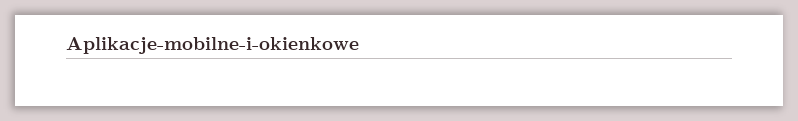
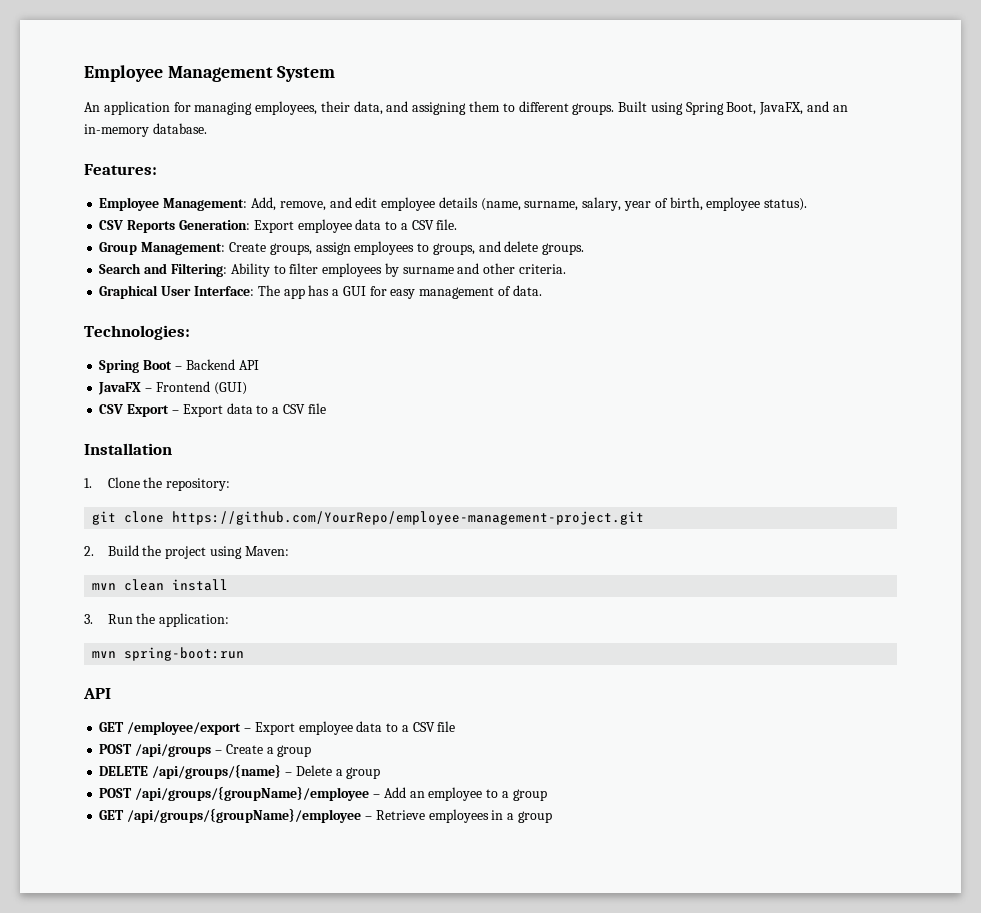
[66,37,359,54] Aplikacje-mobilne-i-okienkowe -> [84,65,336,82] [84,101,848,115] [84,123,207,137] [84,164,157,175] [99,197,808,211] [99,219,458,233] [99,241,585,255] [99,263,566,277] [99,285,542,299] [84,325,190,340] [99,359,259,373] [98,381,247,395] [99,403,326,417] [84,443,172,455] [84,477,231,491] [92,511,645,525] [84,545,289,559] [92,579,229,591] [84,613,230,627] [92,647,245,661] [83,688,111,699] [99,721,456,735] [99,744,312,757] [99,764,381,779] [99,786,547,801] [99,808,552,823] Employee Management System // An application for managing employees, their data, and assigning them to different groups. Built using Spring Boot, JavaFX, and an in-memory database. // Features: // Employee Management: Add, remove, and edit employee details (name, surname, salary, year of birth, employee status). // CSV Reports Generation: Export employee data to a CSV file. // Group Management: Create groups, assign employees to groups, and delete groups. // Search and Filtering: Ability to filter employees by surname and other criteria. // Graphical User Interface: The app has a GUI for easy management of data. // Technologies: // Spring Boot – Backend API // JavaFX – Frontend (GUI) // CSV Export – Export data to a CSV file // Installation // 1. Clone the repository: // git clone https://github.com/YourRepo/employee-management-project.git // 2. Build the project using Maven: // mvn clean install // 3. Run the application: // mvn spring-boot:run // API // GET /employee/export – Export employee data to a CSV file // POST /api/groups – Create a group // DELETE /api/groups/{name} – Delete a group // POST /api/groups/{groupName}/employee – Add an employee to a group // GET /api/groups/{groupName}/employee – Retrieve employees in a group

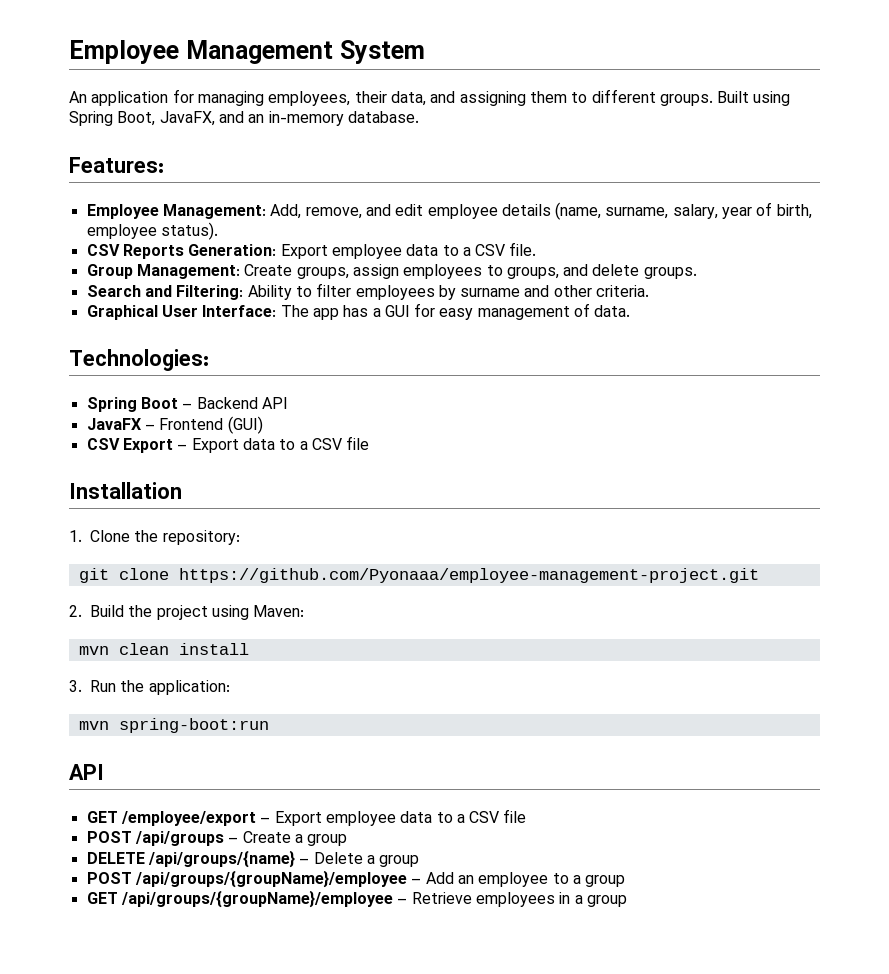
[172,511,645,525] https://github.com/YourRepo/employee-management-project.git -> [178,568,759,583] https://github.com/Pyonaaa/employee-management-project.git

